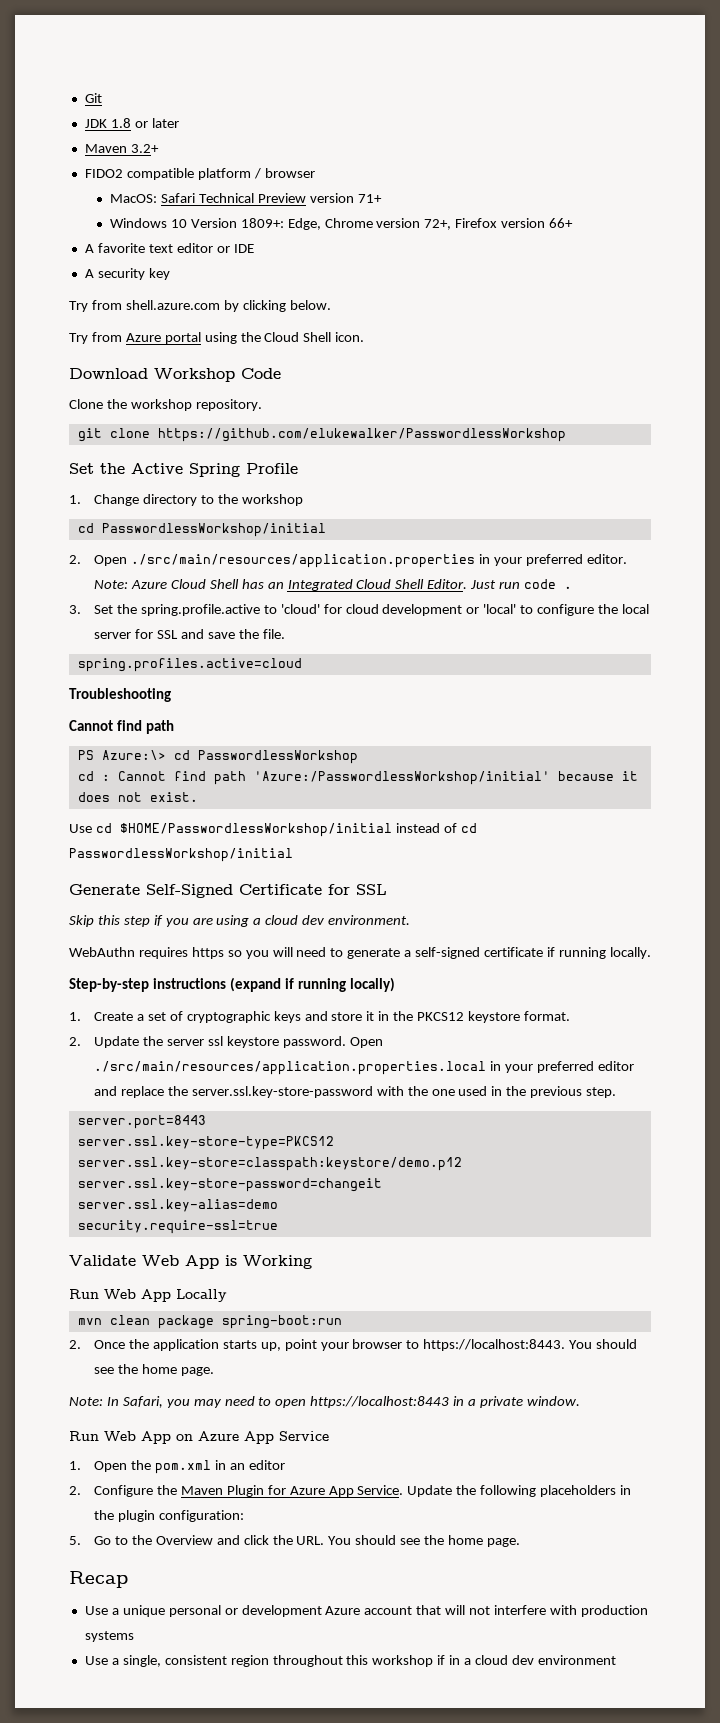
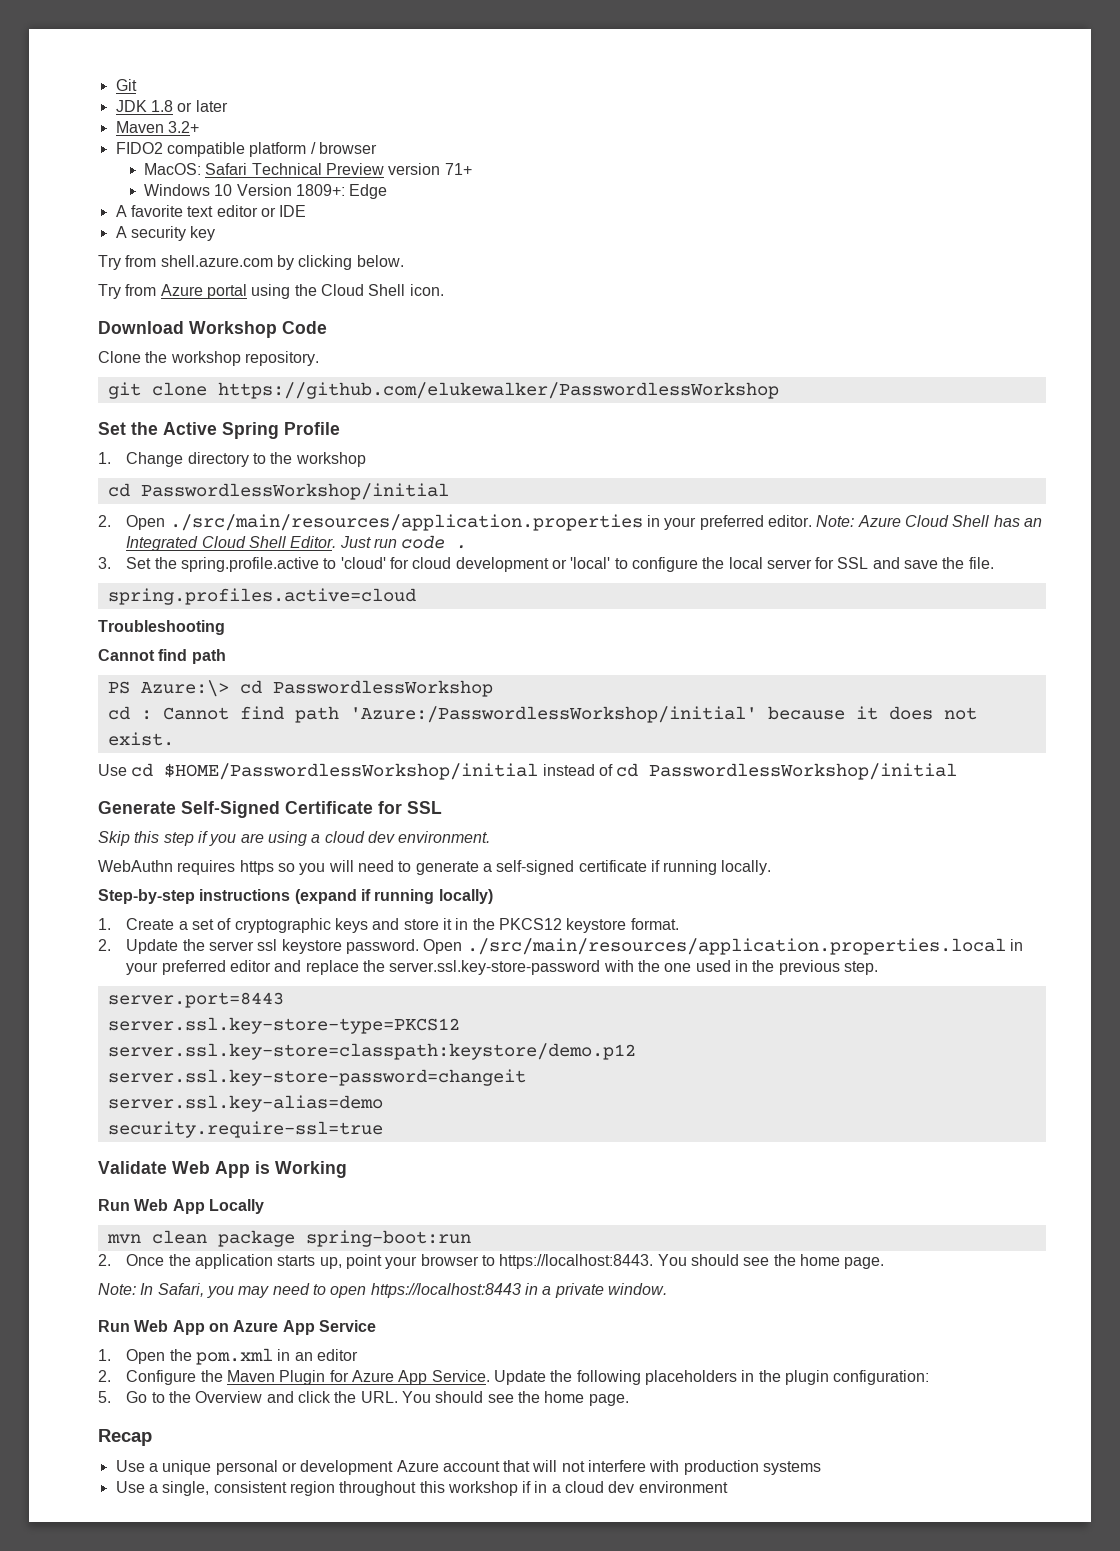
[287,218,574,230] Edge, Chrome version 72+, Firefox version 66+ -> [349,184,388,199] Edge

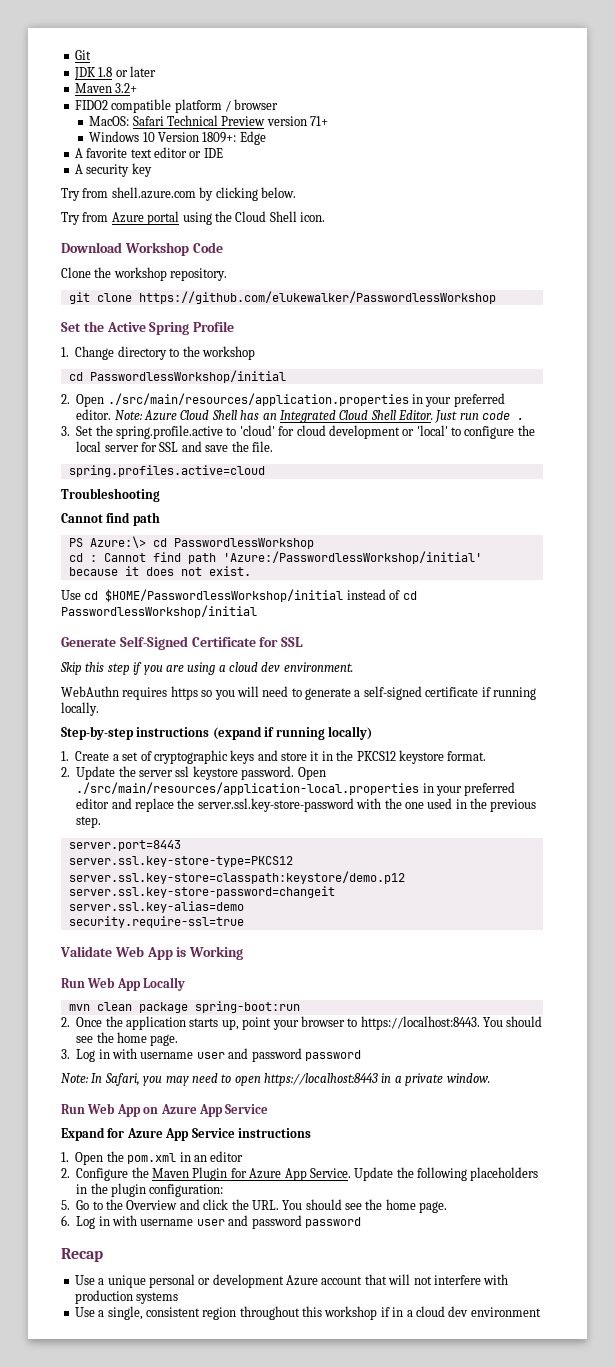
[466,938,1006,955] ./src/main/resources/application.properties.local -> [76,782,420,795] ./src/main/resources/application-local.properties
(885, 1263) none -> [61,1048,361,1062] // 3. Log in with username user and password password
(376, 1326) none -> [61,1127,311,1141] // Expand for Azure App Service instructions
(629, 1400) none -> [61,1215,361,1229] // 6. Log in with username user and password password

